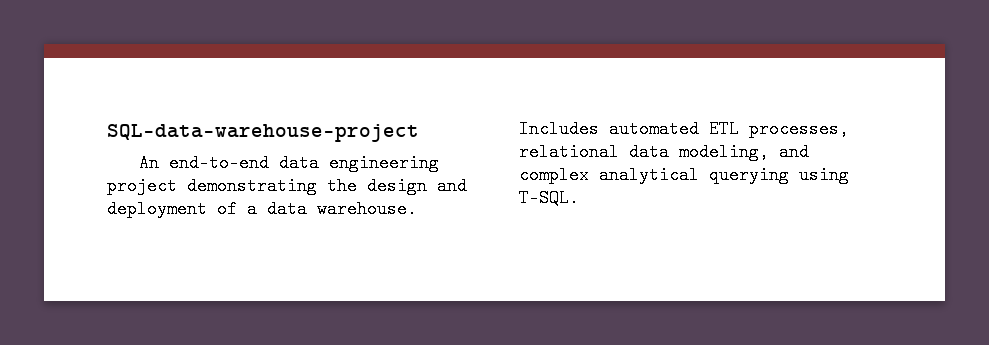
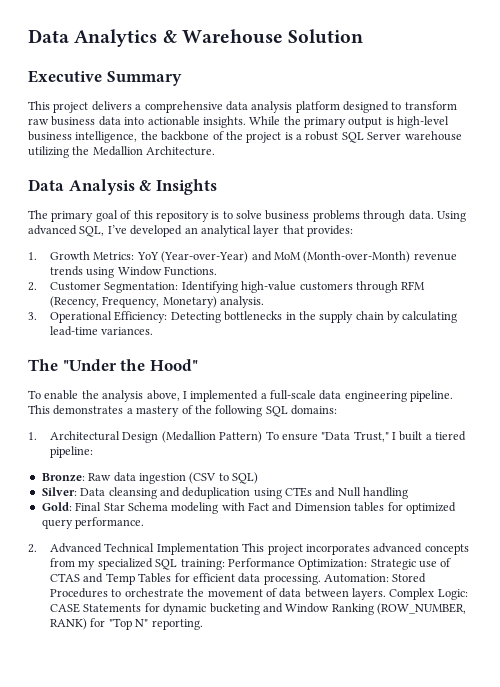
[107,124,419,142] [138,154,439,172] [107,177,467,195] [107,200,417,218] [519,120,849,138] [519,143,809,161] [519,166,849,184] [519,189,579,207] SQL-data-warehouse-project // An end-to-end data engineering project demonstrating the design and deployment of a data warehouse. Includes automated ETL processes, relational data modeling, and complex analytical querying using T-SQL. -> [28,29,364,47] [28,70,182,86] [28,101,457,113] [28,116,450,128] [28,131,462,143] [28,146,216,158] [28,179,217,195] [28,210,466,222] [28,225,353,237] [28,251,457,263] [50,266,218,278] [28,281,426,293] [50,296,265,308] [28,311,458,323] [50,326,154,336] [28,359,198,371] [28,390,454,402] [28,405,337,417] [28,431,467,443] [50,446,94,458] [41,472,258,484] [41,487,409,499] [41,502,456,514] [41,517,145,529] [28,543,469,555] [50,558,452,570] [50,573,427,585] [50,588,468,600] [50,603,467,615] [50,618,203,630] Data Analytics & Warehouse Solution // Executive Summary // This project delivers a comprehensive data analysis platform designed to transform raw business data into actionable insights. While the primary output is high-level business intelligence, the backbone of the project is a robust SQL Server warehouse utilizing the Medallion Architecture. // Data Analysis & Insights // The primary goal of this repository is to solve business problems through data. Using advanced SQL, I’ve developed an analytical layer that provides: // 1. Growth Metrics: YoY (Year-over-Year) and MoM (Month-over-Month) revenue trends using Window Functions. // 2. Customer Segmentation: Identifying high-value customers through RFM (Recency, Frequency, Monetary) analysis. // 3. Operational Efficiency: Detecting bottlenecks in the supply chain by calculating lead-time variances. // The "Under the Hood" // To enable the analysis above, I implemented a full-scale data engineering pipeline. This demonstrates a mastery of the following SQL domains: // 1. Architectural Design (Medallion Pattern) To ensure "Data Trust," I built a tiered pipeline: // Bronze: Raw data ingestion (CSV to SQL) // Silver: Data cleansing and deduplication using CTEs and Null handling // Gold: Final Star Schema modeling with Fact and Dimension tables for optimized query performance. // 2. Advanced Technical Implementation This project incorporates advanced concepts from my specialized SQL training: Performance Optimization: Strategic use of CTAS and Temp Tables for efficient data processing. Automation: Stored Procedures to orchestrate the movement of data between layers. Complex Logic: CASE Statements for dynamic bucketing and Window Ranking (ROW_NUMBER, RANK) for "Top N" reporting.

